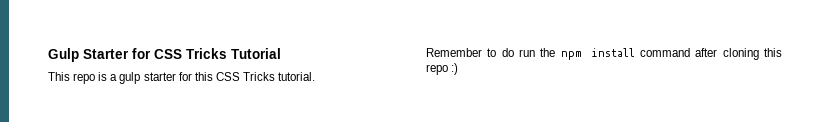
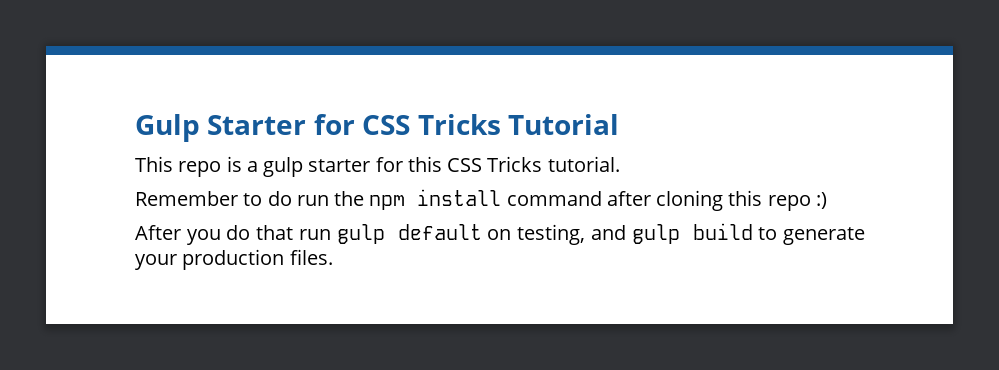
(459, 69) none -> [135,223,865,245] [135,249,333,270] // After you do that run gulp default on testing, and gulp build to generate your production files.

